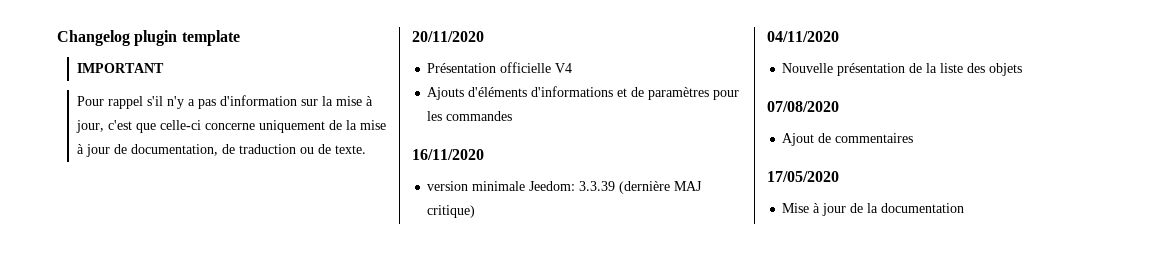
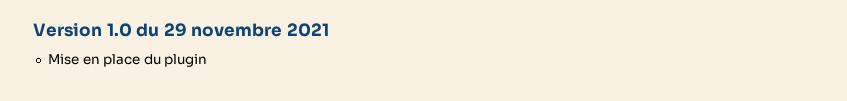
[57,30,240,46] [76,63,164,73] [76,95,373,109] [75,120,386,133] [76,144,366,157] [412,31,484,42] [427,62,573,73] [427,86,740,100] [427,111,513,121] [412,149,484,160] [427,181,703,194] [427,205,476,218] [767,31,839,42] [782,63,1023,76] [767,101,839,112] [782,133,914,146] [767,171,839,182] [782,203,965,216] Changelog plugin template // IMPORTANT // Pour rappel s'il n'y a pas d'information sur la mise à jour, c'est que celle-ci concerne uniquement de la mise à jour de documentation, de traduction ou de texte. // 20/11/2020 // Présentation officielle V4 // Ajouts d'éléments d'informations et de paramètres pour les commandes // 16/11/2020 // version minimale Jeedom: 3.3.39 (dernière MAJ critique) // 04/11/2020 // Nouvelle présentation de la liste des objets // 07/08/2020 // Ajout de commentaires // 17/05/2020 // Mise à jour de la documentation -> [33,22,329,37] [47,54,208,67] Version 1.0 du 29 novembre 2021 // Mise en place du plugin

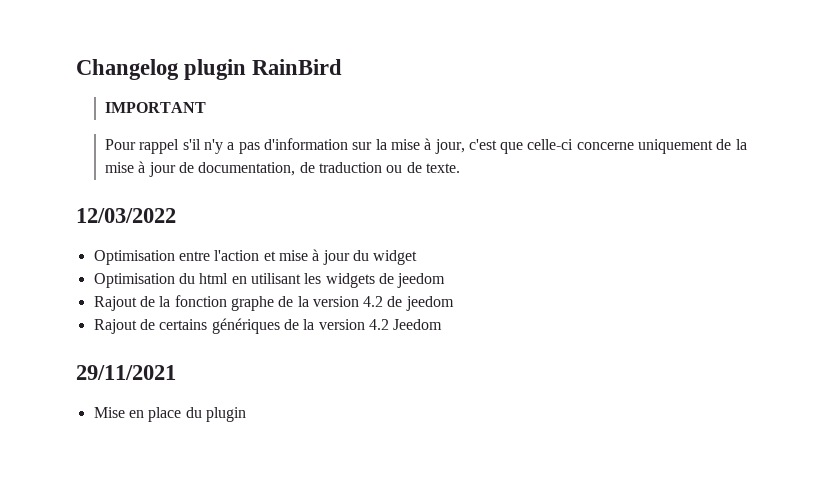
[33,22,329,37] Version 1.0 du 29 novembre 2021 -> [76,59,343,80] [104,102,206,113] [104,138,747,154] [104,161,460,177] [76,208,176,223] [93,249,418,265] [93,273,446,288] [93,295,454,311] [93,318,443,334] [76,365,176,380] Changelog plugin RainBird // IMPORTANT // Pour rappel s'il n'y a pas d'information sur la mise à jour, c'est que celle-ci concerne uniquement de la mise à jour de documentation, de traduction ou de texte. // 12/03/2022 // Optimisation entre l'action et mise à jour du widget // Optimisation du html en utilisant les widgets de jeedom // Rajout de la fonction graphe de la version 4.2 de jeedom // Rajout de certains génériques de la version 4.2 Jeedom // 29/11/2021

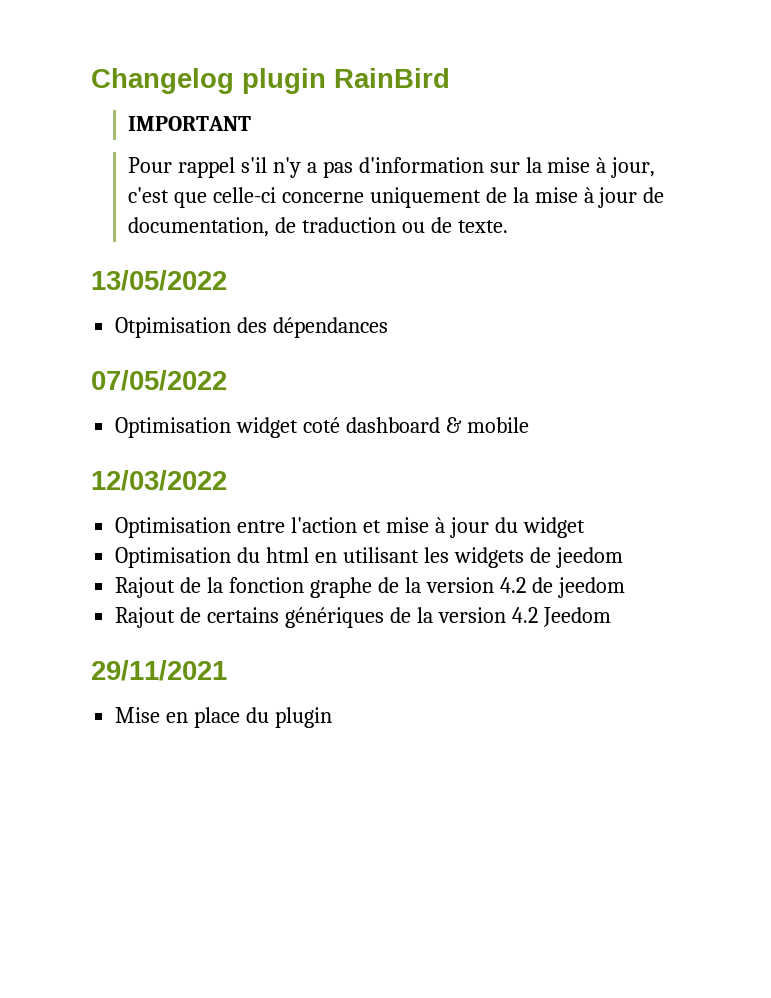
(460, 168) none -> [91,270,227,291] [115,317,389,338] [91,370,227,391] [115,417,529,438] // 13/05/2022 // Otpimisation des dépendances // 07/05/2022 // Optimisation widget coté dashboard & mobile

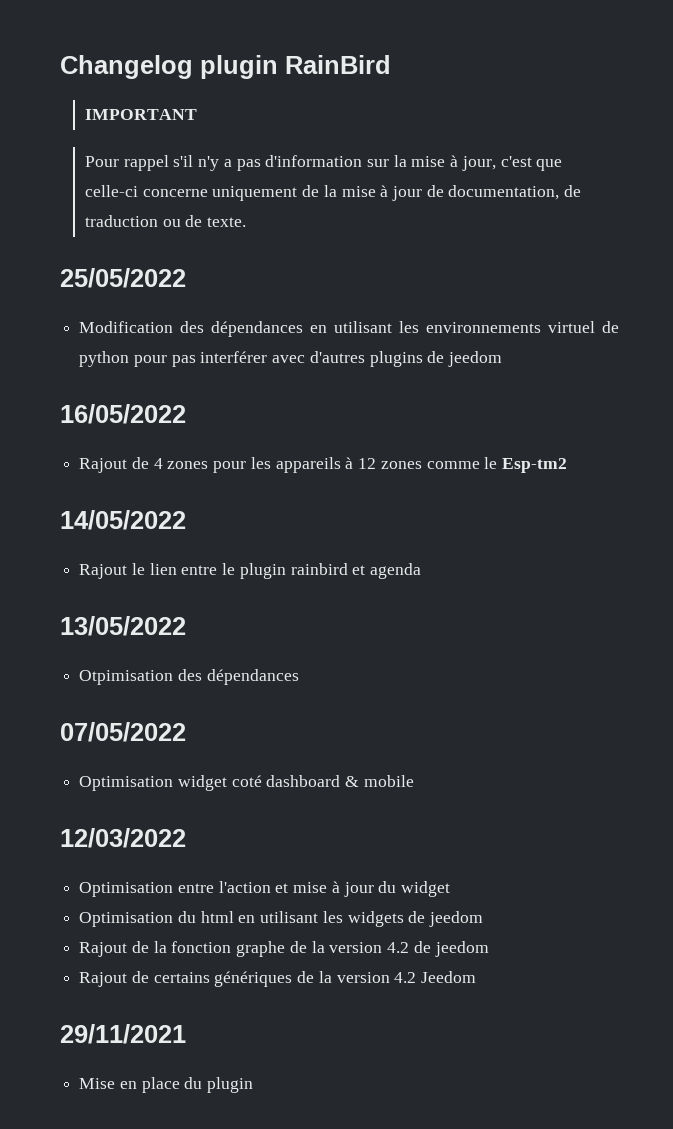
(508, 226) none -> [60,268,186,288] [79,321,619,337] [79,351,503,367] [60,404,186,424] [79,457,567,473] [60,510,186,530] [79,563,422,579] // 25/05/2022 // Modification des dépendances en utilisant les environnements virtuel de python pour pas interférer avec d'autres plugins de jeedom // 16/05/2022 // Rajout de 4 zones pour les appareils à 12 zones comme le Esp-tm2 // 14/05/2022 // Rajout le lien entre le plugin rainbird et agenda

